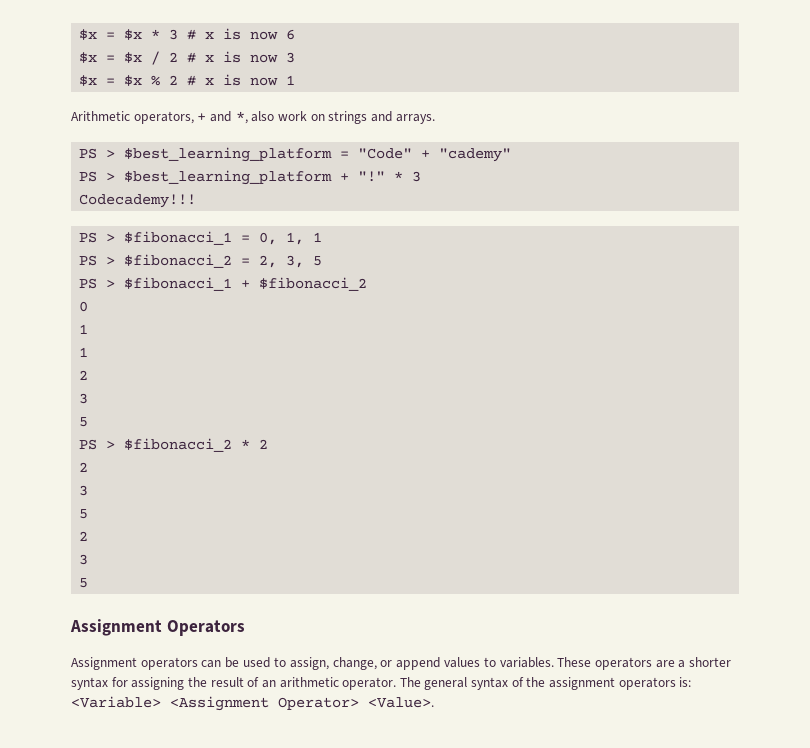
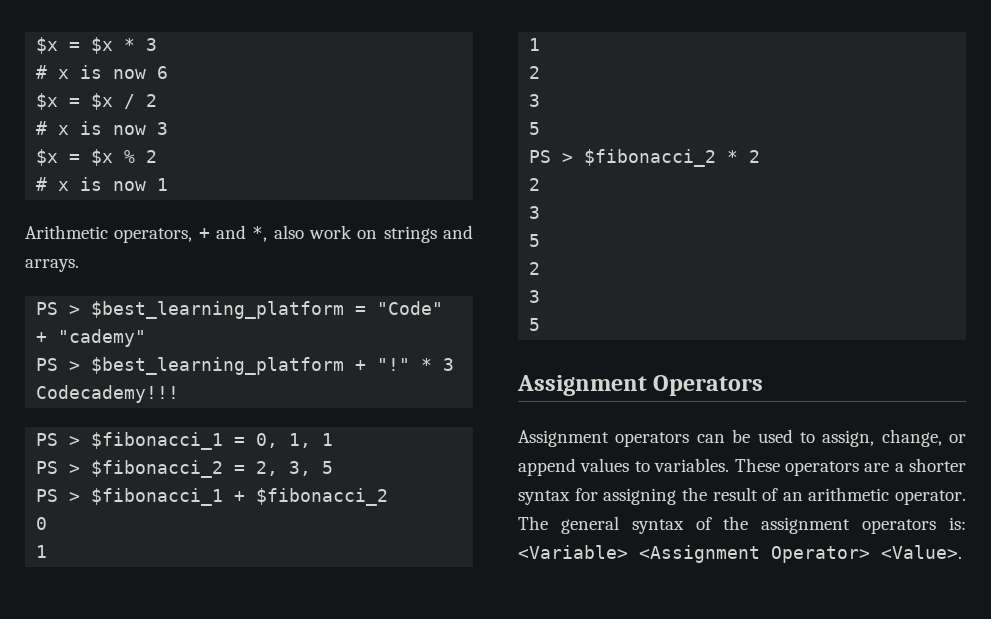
(179, 34) none -> (158, 44) //
(179, 57) none -> (158, 100) //
(179, 80) none -> (158, 156) //

